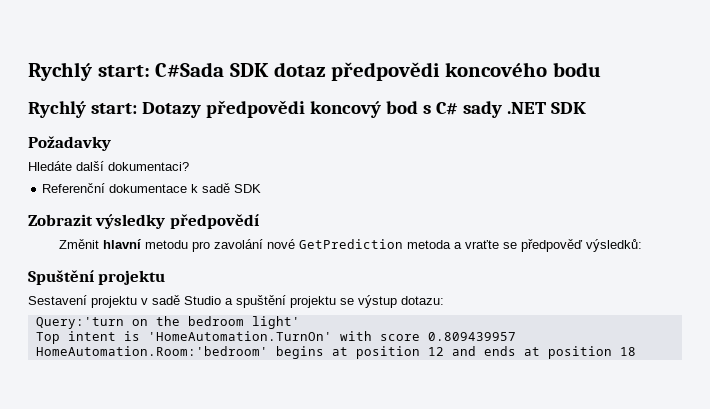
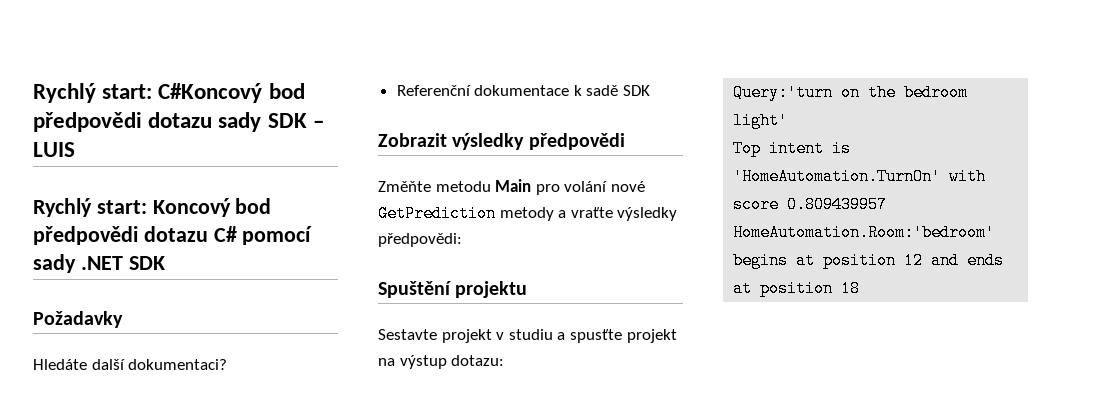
[28,62,601,81] [28,100,458,118] Rychlý start: C#Sada SDK dotaz předpovědi koncového bodu // Rychlý start: Dotazy předpovědi koncový bod s C# -> [33,83,305,103] [33,112,324,132] [33,142,75,157] [33,198,272,217] [33,226,313,245] Rychlý start: C#Koncový bod předpovědi dotazu sady SDK – LUIS // Rychlý start: Koncový bod předpovědi dotazu C# pomocí
[169,214,259,229] [59,239,264,252] předpovědí // Změnit hlavní metodu pro zavolání -> [528,133,625,150] [378,179,608,195] předpovědi // Změňte metodu Main pro volání
[407,240,452,249] metoda -> [499,207,554,221] metody
[503,239,643,252] se předpověď výsledků: -> [617,207,678,221] [378,233,462,247] výsledky předpovědi:
[28,295,354,308] Sestavení projektu v sadě Studio a spuštění projektu se -> [378,329,677,343] [378,358,395,366] Sestavte projekt v studiu a spusťte projekt na

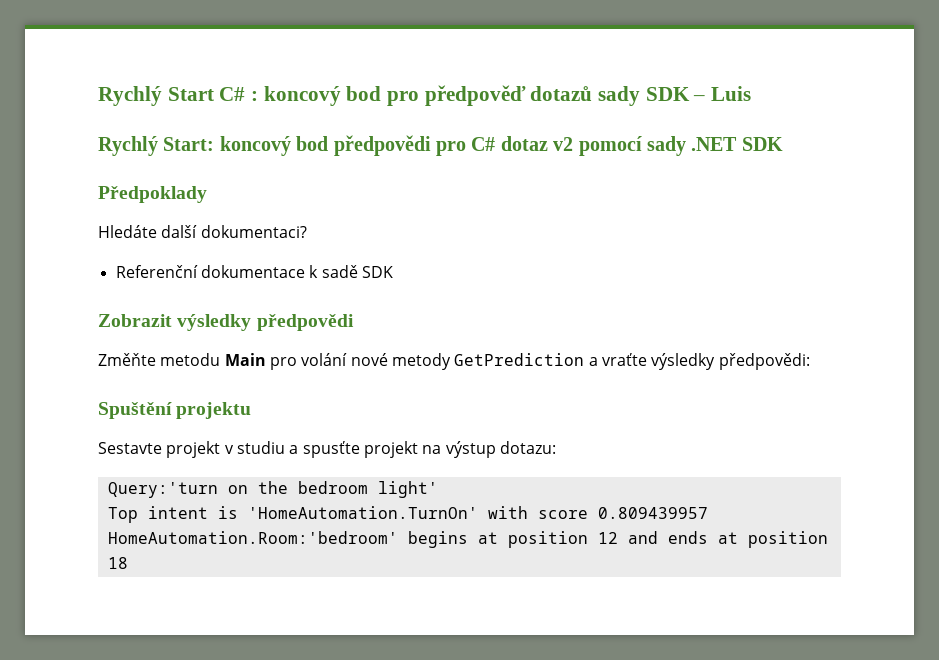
[33,83,305,103] [33,112,213,132] Rychlý start: C#Koncový bod předpovědi dotazu -> [98,85,593,106] Rychlý Start C# : koncový bod pro předpověď dotazů
[33,142,75,157] [33,198,272,217] [33,226,237,245] LUIS // Rychlý start: Koncový bod předpovědi dotazu C# -> [711,86,752,101] [98,135,574,156] Luis // Rychlý Start: koncový bod předpovědi pro C# dotaz v2
[33,311,123,328] Požadavky -> [98,186,207,203] Předpoklady
[378,205,554,222] GetPrediction metody -> [391,353,585,370] metody GetPrediction

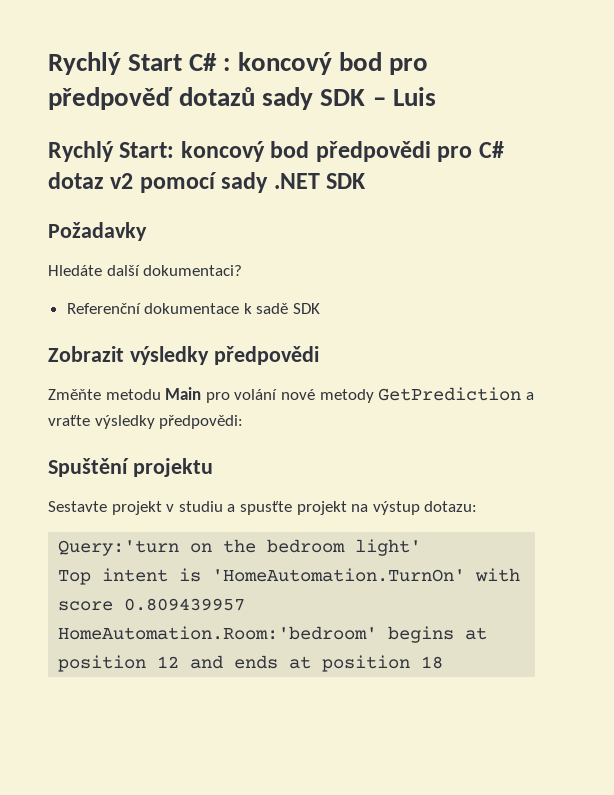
[98,186,207,203] Předpoklady -> [48,222,147,241] Požadavky

